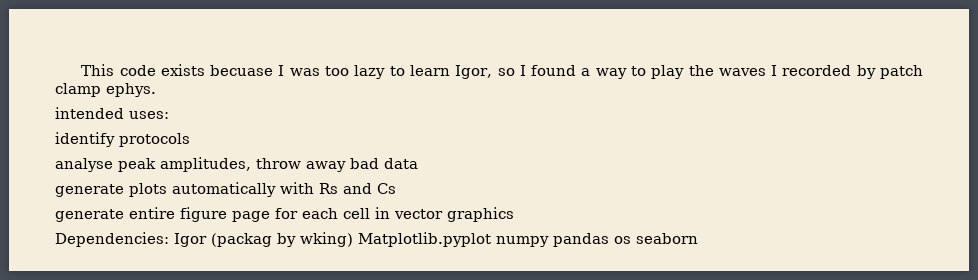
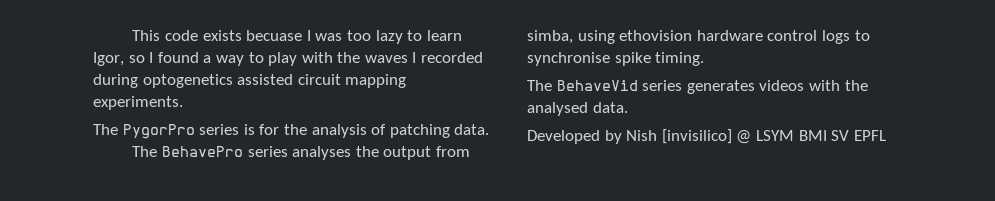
(685, 72) none -> [301,52,333,63] with
[856,65,924,79] [55,83,156,97] [55,107,169,119] [55,132,190,147] [55,157,418,172] [55,182,396,197] [55,207,514,222] [55,232,698,247] by patch clamp ephys. // intended uses: // identify protocols // analyse peak amplitudes, throw away bad data // generate plots automatically with Rs and Cs // generate entire figure page for each cell in vector graphics // Dependencies: Igor (packag by wking) Matplotlib.pyplot numpy pandas os seaborn -> [93,74,407,88] [93,96,183,110] [93,124,490,139] [132,146,470,160] [527,30,870,44] [527,52,705,66] [527,80,868,94] [527,102,628,116] [527,129,886,144] during optogenetics assisted circuit mapping experiments. // The PygorPro series is for the analysis of patching data. // The BehavePro series analyses the output from simba, using ethovision hardware control logs to synchronise spike timing. // The BehaveVid series generates videos with the analysed data. // Developed by Nish [invisilico] @ LSYM BMI SV EPFL

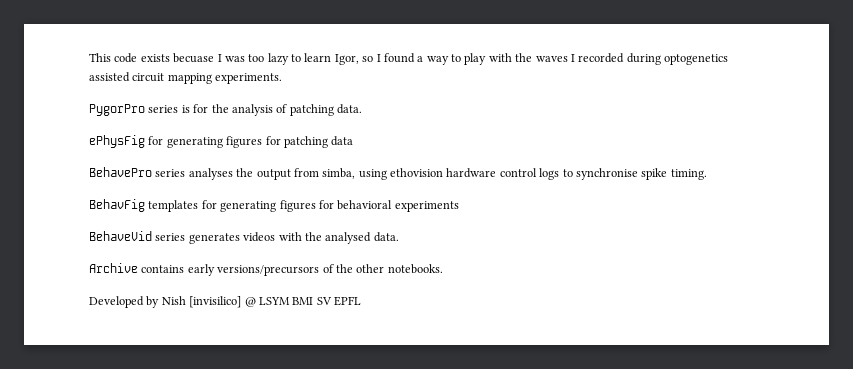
[93,124,118,135] The -> (283, 78) none
[132,146,158,157] The -> [89,135,354,148] ePhysFig for generating figures for patching data //
[527,80,552,91] The -> [89,199,459,212] BehavFig templates for generating figures for behavioral experiments //
(628, 107) none -> [89,263,443,276] // Archive contains early versions/precursors of the other notebooks.

